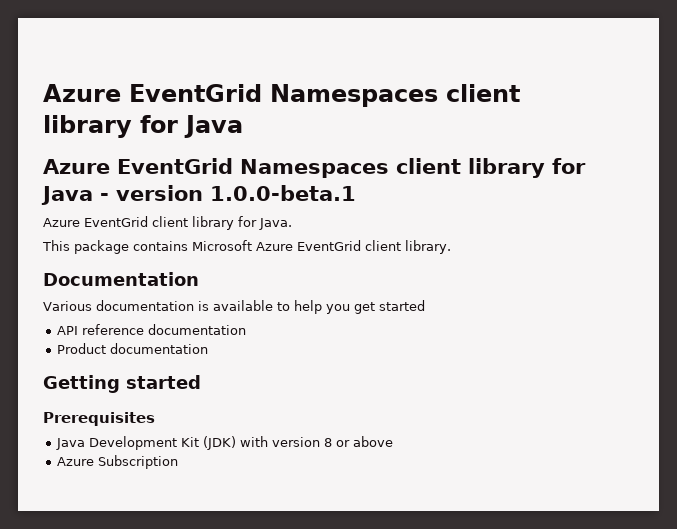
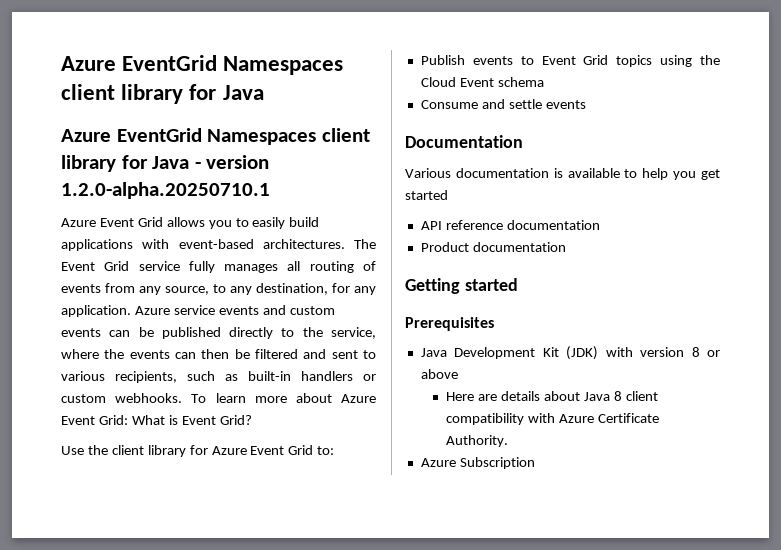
[210,185,356,201] [43,216,292,230] [42,240,451,254] 1.0.0-beta.1 // Azure EventGrid client library for Java. // This package contains Microsoft Azure EventGrid client library. -> [61,182,270,199] [61,217,320,229] [61,239,376,251] [61,261,376,273] [61,283,376,295] [61,305,335,317] [61,327,376,339] [61,349,376,359] [61,371,376,383] [61,393,376,403] [61,415,252,425] [61,445,335,457] [420,55,720,67] [420,77,544,87] [420,99,586,109] 1.2.0-alpha.20250710.1 // Azure Event Grid allows you to easily build applications with event-based architectures. The Event Grid service fully manages all routing of events from any source, to any destination, for any application. Azure service events and custom events can be published directly to the service, where the events can then be filtered and sent to various recipients, such as built-in handlers or custom webhooks. To learn more about Azure Event Grid: What is Event Grid? // Use the client library for Azure Event Grid to: // Publish events to Event Grid topics using the Cloud Event schema // Consume and settle events
(394, 441) none -> [446,391,658,401] [446,413,660,425] [446,435,509,447] // Here are details about Java 8 client compatibility with Azure Certificate Authority.

